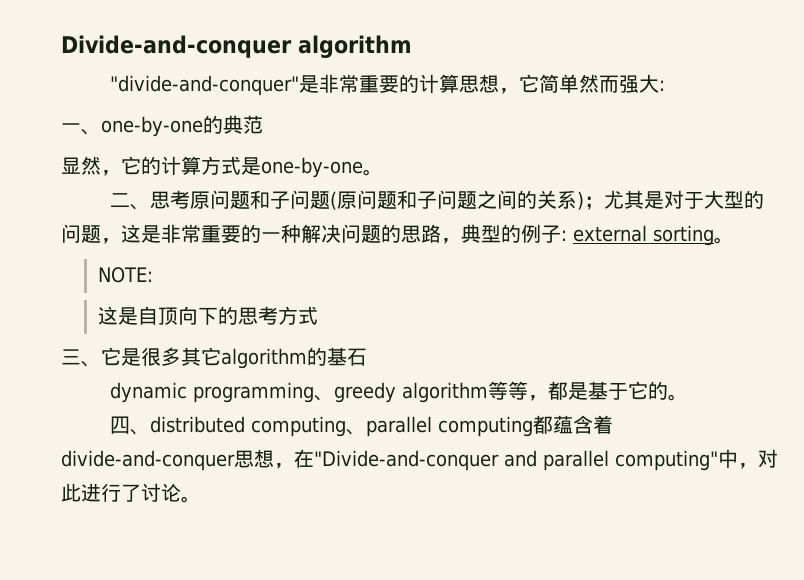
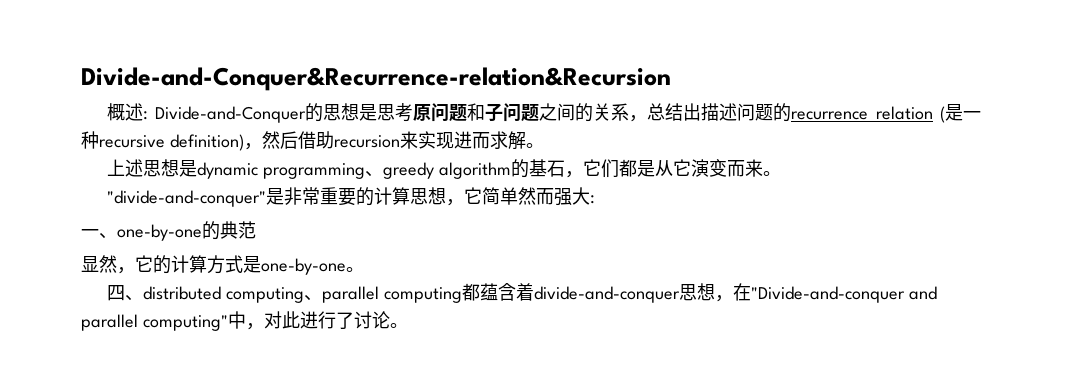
[61,35,412,58] Divide-and-conquer algorithm -> [81,67,671,91] [106,103,981,123] [81,131,544,151] [106,159,781,179] Divide-and-Conquer&Recurrence-relation&Recursion // 概述: Divide-and-Conquer的思想是思考原问题和子问题之间的关系，总结出描述问题的recurrence relation (是一种recursive definition)，然后借助recursion来实现进而求解。 // 上述思想是dynamic programming、greedy algorithm的基石，它们都是从它演变而来。
[109,190,764,210] [61,224,734,246] [98,267,154,283] [98,306,319,325] [61,347,367,369] [109,381,688,403] // 二、思考原问题和子问题(原问题和子问题之间的关系)；尤其是对于大型的问题，这是非常重要的一种解决问题的思路，典型的例子: external sorting。 // NOTE: // 这是自顶向下的思考方式 // 三、它是很多其它algorithm的基石 // dynamic programming、greedy algorithm等等，都是基于它的。 -> (364, 269) none

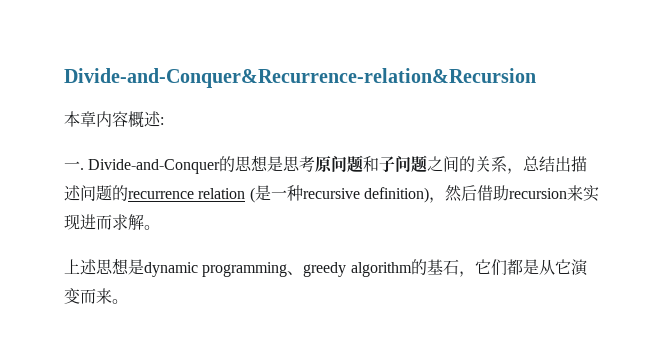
(671, 79) none -> [64,111,128,127] 本章内容
(148, 115) none -> [64,161,84,170] // 一.
[106,187,595,207] [81,221,256,241] [81,255,364,275] [106,283,937,303] [81,311,408,331] // "divide-and-conquer"是非常重要的计算思想，它简单然而强大: // 一、one-by-one的典范 // 显然，它的计算方式是one-by-one。 // 四、distributed computing、parallel computing都蕴含着divide-and-conquer思想，在"Divide-and-conquer and parallel computing"中，对此进行了讨论。 -> (128, 301) none

